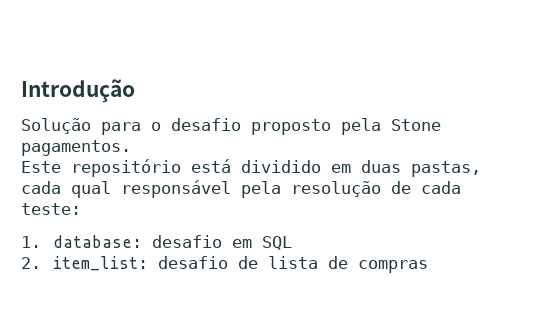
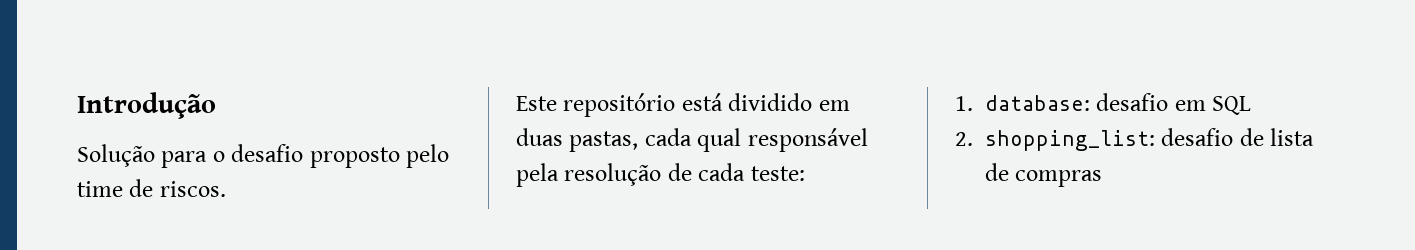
[341,118,441,135] [21,140,131,156] pela Stone pagamentos. -> [406,144,450,168] [77,179,226,197] pelo time de riscos.
[53,256,149,271] item_list: -> [985,130,1155,151] shopping_list:

